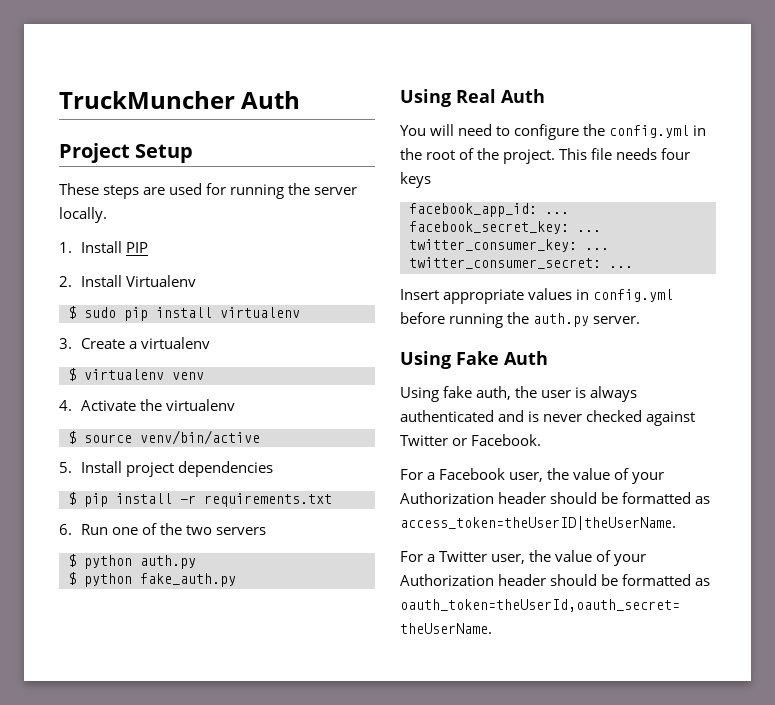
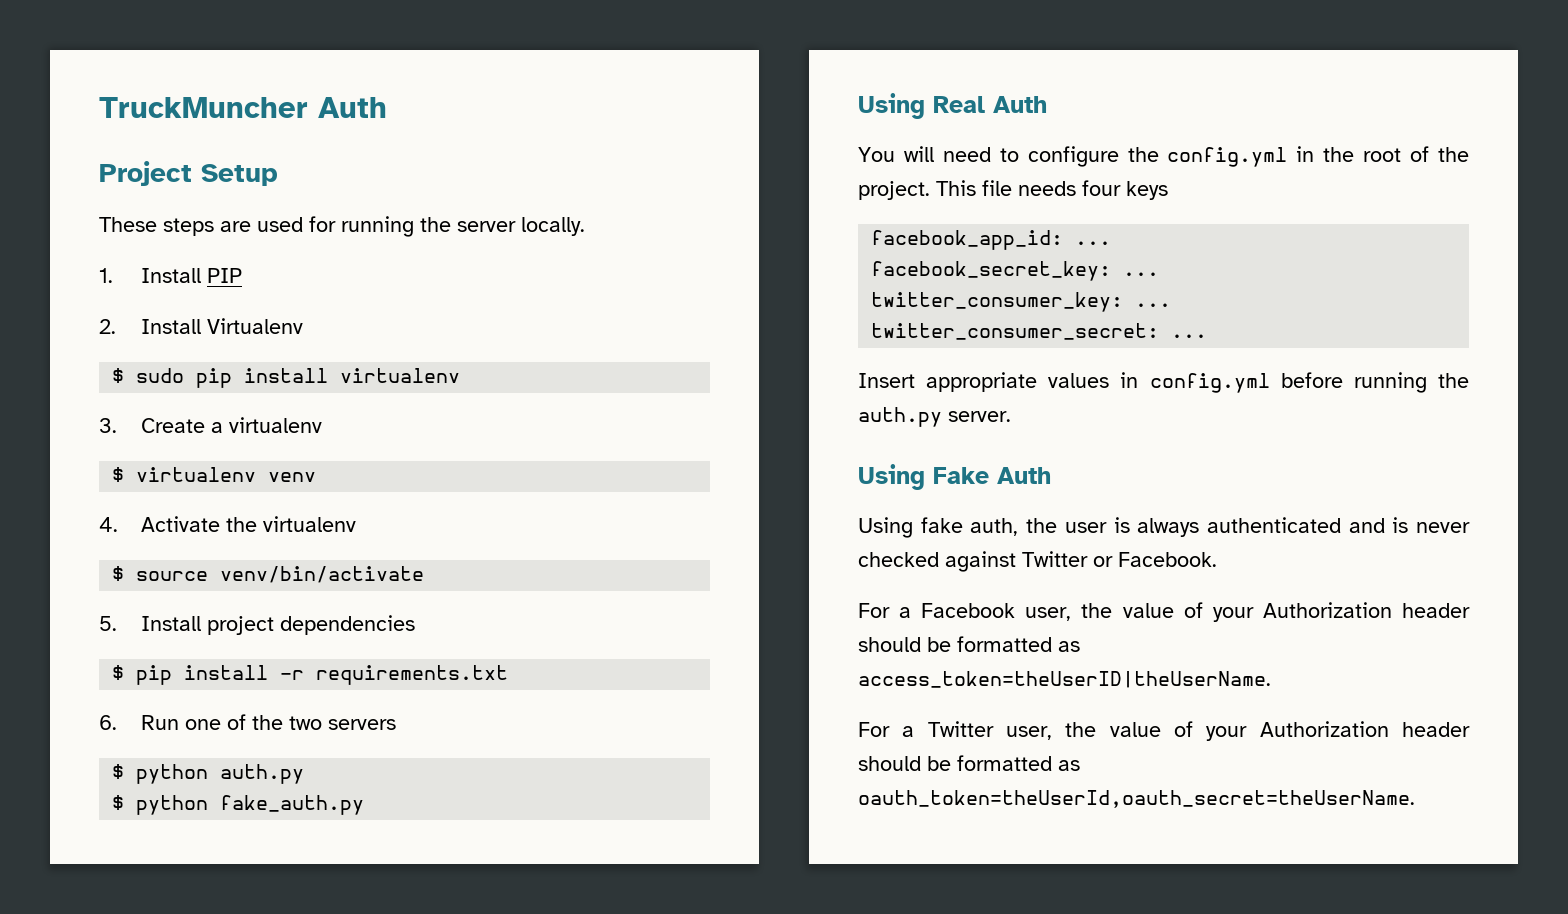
[140,430,260,445] venv/bin/active -> [220,566,425,583] venv/bin/activate

